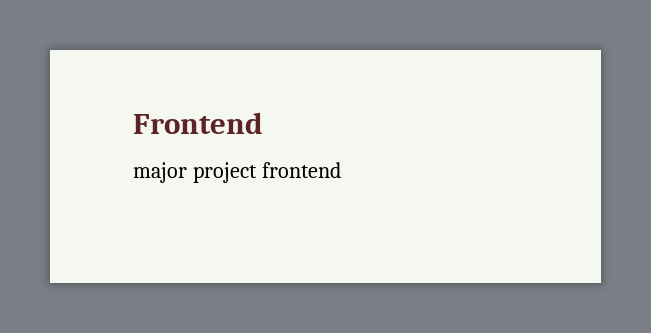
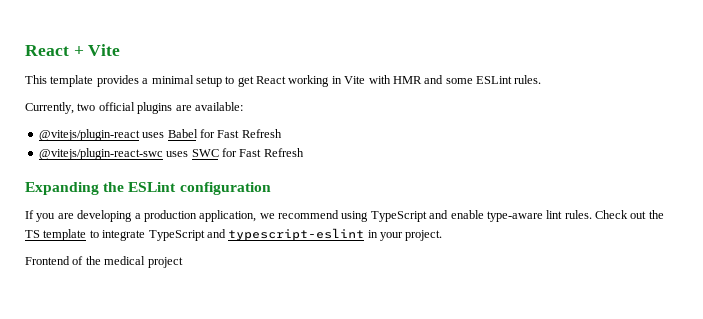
[133,112,263,134] [133,162,341,183] Frontend // major project frontend -> [25,44,121,56] [25,75,542,87] [25,102,243,114] [38,129,282,141] [38,148,304,160] [25,182,271,195] [25,210,664,222] [25,228,443,241] [25,256,183,268] React + Vite // This template provides a minimal setup to get React working in Vite with HMR and some ESLint rules. // Currently, two official plugins are available: // @vitejs/plugin-react uses Babel for Fast Refresh // @vitejs/plugin-react-swc uses SWC for Fast Refresh // Expanding the ESLint configuration // If you are developing a production application, we recommend using TypeScript and enable type-aware lint rules. Check out the TS template to integrate TypeScript and typescript-eslint in your project. // Frontend of the medical project

